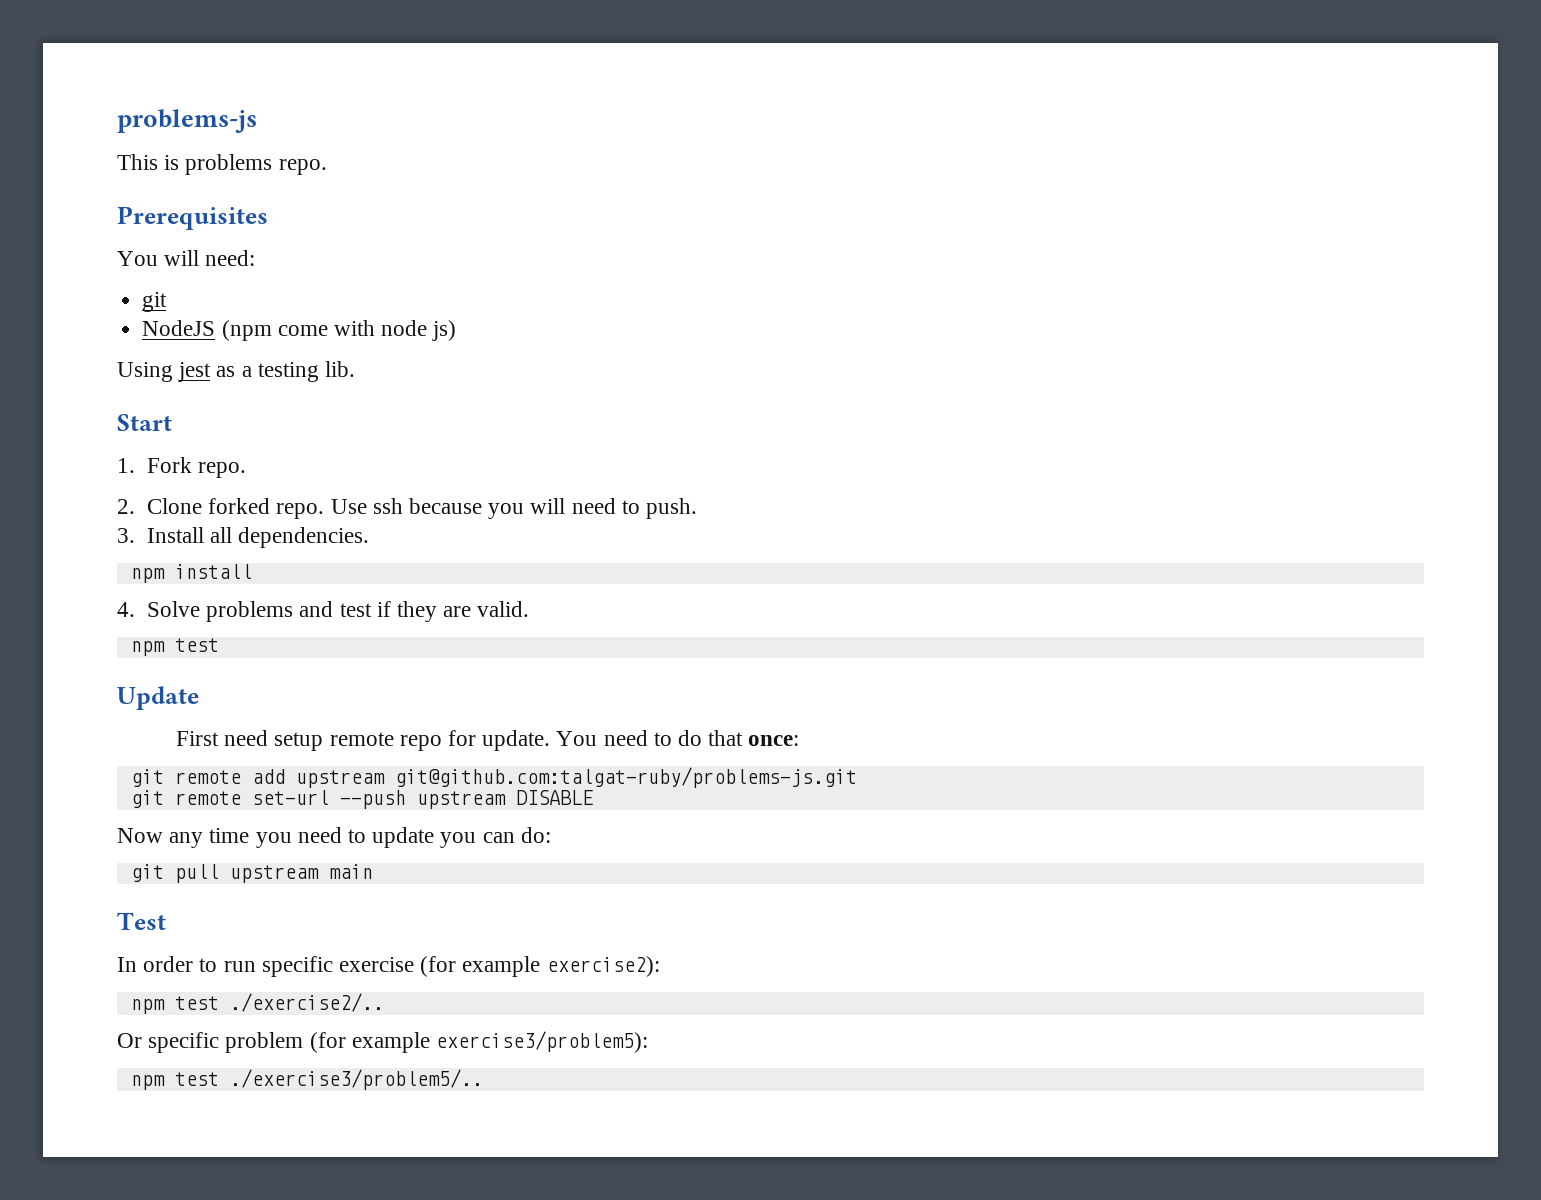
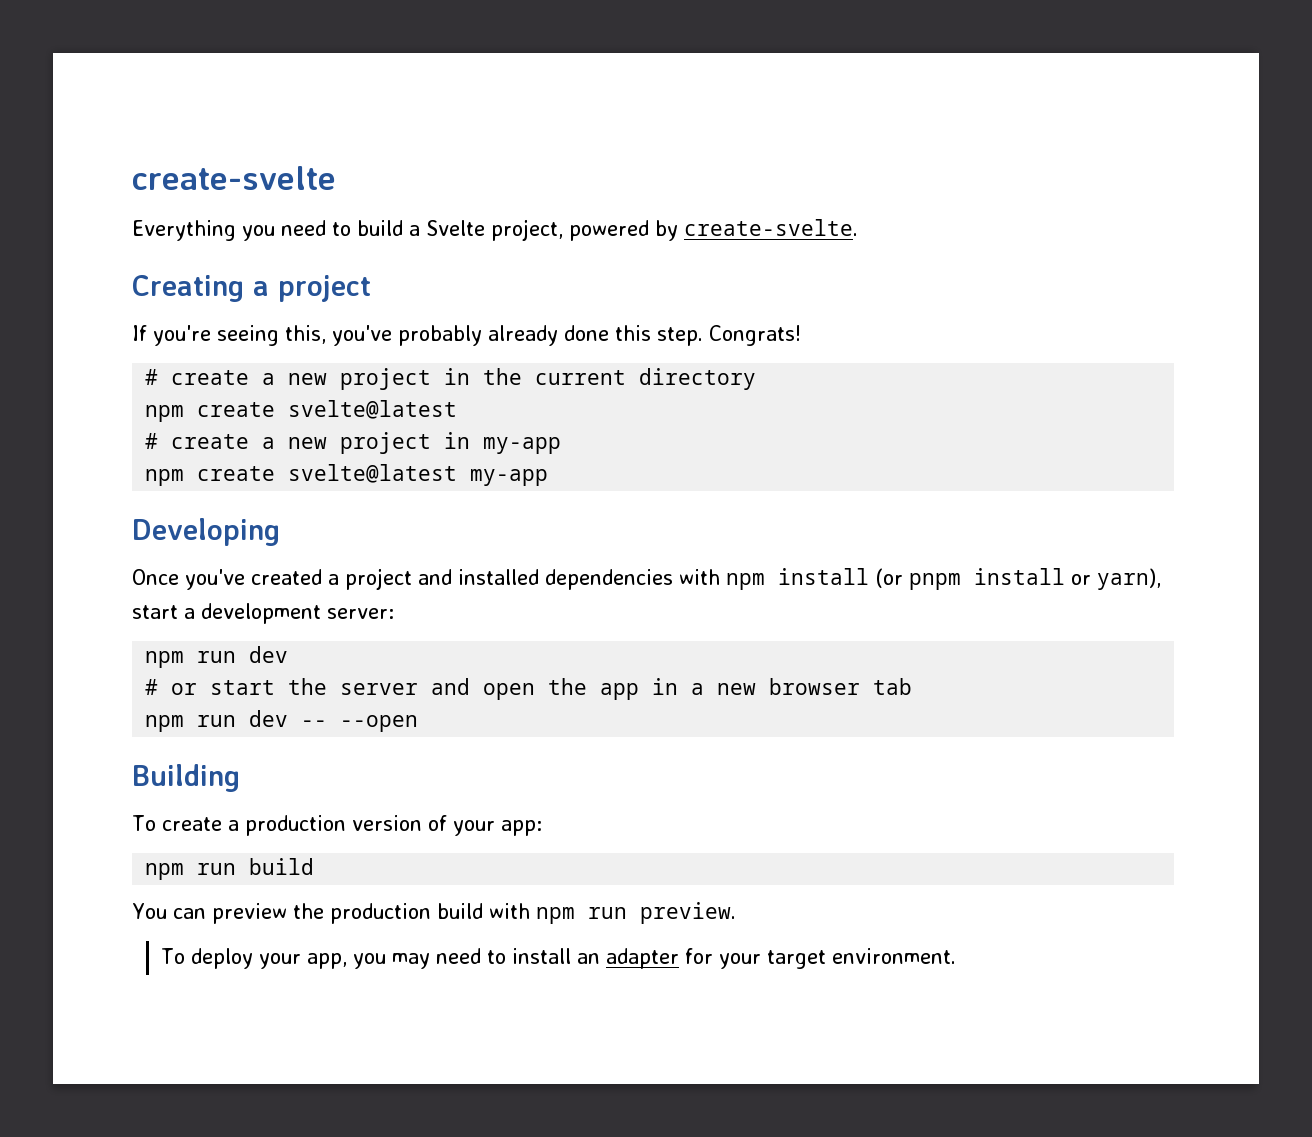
[117,109,257,133] [117,154,327,175] [117,206,268,230] [117,250,256,266] [142,292,168,312] [142,320,457,341] [117,361,356,382] [117,414,172,431] [117,457,247,478] [117,498,698,519] [117,527,370,548] [130,564,252,583] [117,601,530,622] [130,638,219,656] [117,686,199,710] [175,730,800,751] [130,767,857,788] [130,790,593,809] [117,827,551,848] [130,864,373,883] [117,912,166,930] [117,956,660,977] [130,993,384,1014] [117,1031,649,1053] [130,1069,483,1090] problems-js // This is problems repo. // Prerequisites // You will need: // git // NodeJS (npm come with node js) // Using jest as a testing lib. // Start // 1. Fork repo. // 2. Clone forked repo. Use ssh because you will need to push. // 3. Install all dependencies. // npm install // 4. Solve problems and test if they are valid. // npm test // Update // First need setup remote repo for update. You need to do that once: // git remote add upstream git@github.com:talgat-ruby/problems-js.git // git remote set-url --push upstream DISABLE // Now any time you need to update you can do: // git pull upstream main // Test // In order to run specific exercise (for example exercise2): // npm test ./exercise2/.. // Or specific problem (for example exercise3/problem5): // npm test ./exercise3/problem5/.. -> [132,166,336,190] [132,219,858,241] [132,275,371,302] [132,325,801,346] [145,368,757,390] [145,400,458,422] [145,432,562,454] [145,464,549,486] [132,518,280,546] [132,568,1161,590] [132,603,394,624] [145,646,289,668] [145,678,913,700] [145,710,419,732] [132,764,240,792] [132,815,542,836] [145,858,315,880] [132,902,736,924] [161,948,957,969] create-svelte // Everything you need to build a Svelte project, powered by create-svelte. // Creating a project // If you're seeing this, you've probably already done this step. Congrats! // # create a new project in the current directory // npm create svelte@latest // # create a new project in my-app // npm create svelte@latest my-app // Developing // Once you've created a project and installed dependencies with npm install (or pnpm install or yarn), start a development server: // npm run dev // # or start the server and open the app in a new browser tab // npm run dev -- --open // Building // To create a production version of your app: // npm run build // You can preview the production build with npm run preview. // To deploy your app, you may need to install an adapter for your target environment.

